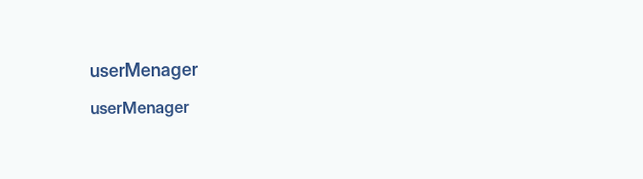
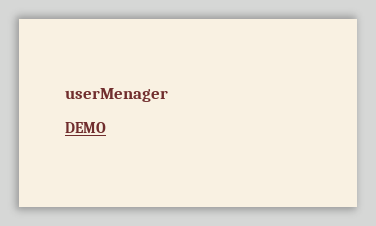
[90,100,190,119] userMenager -> [65,122,106,133] DEMO

